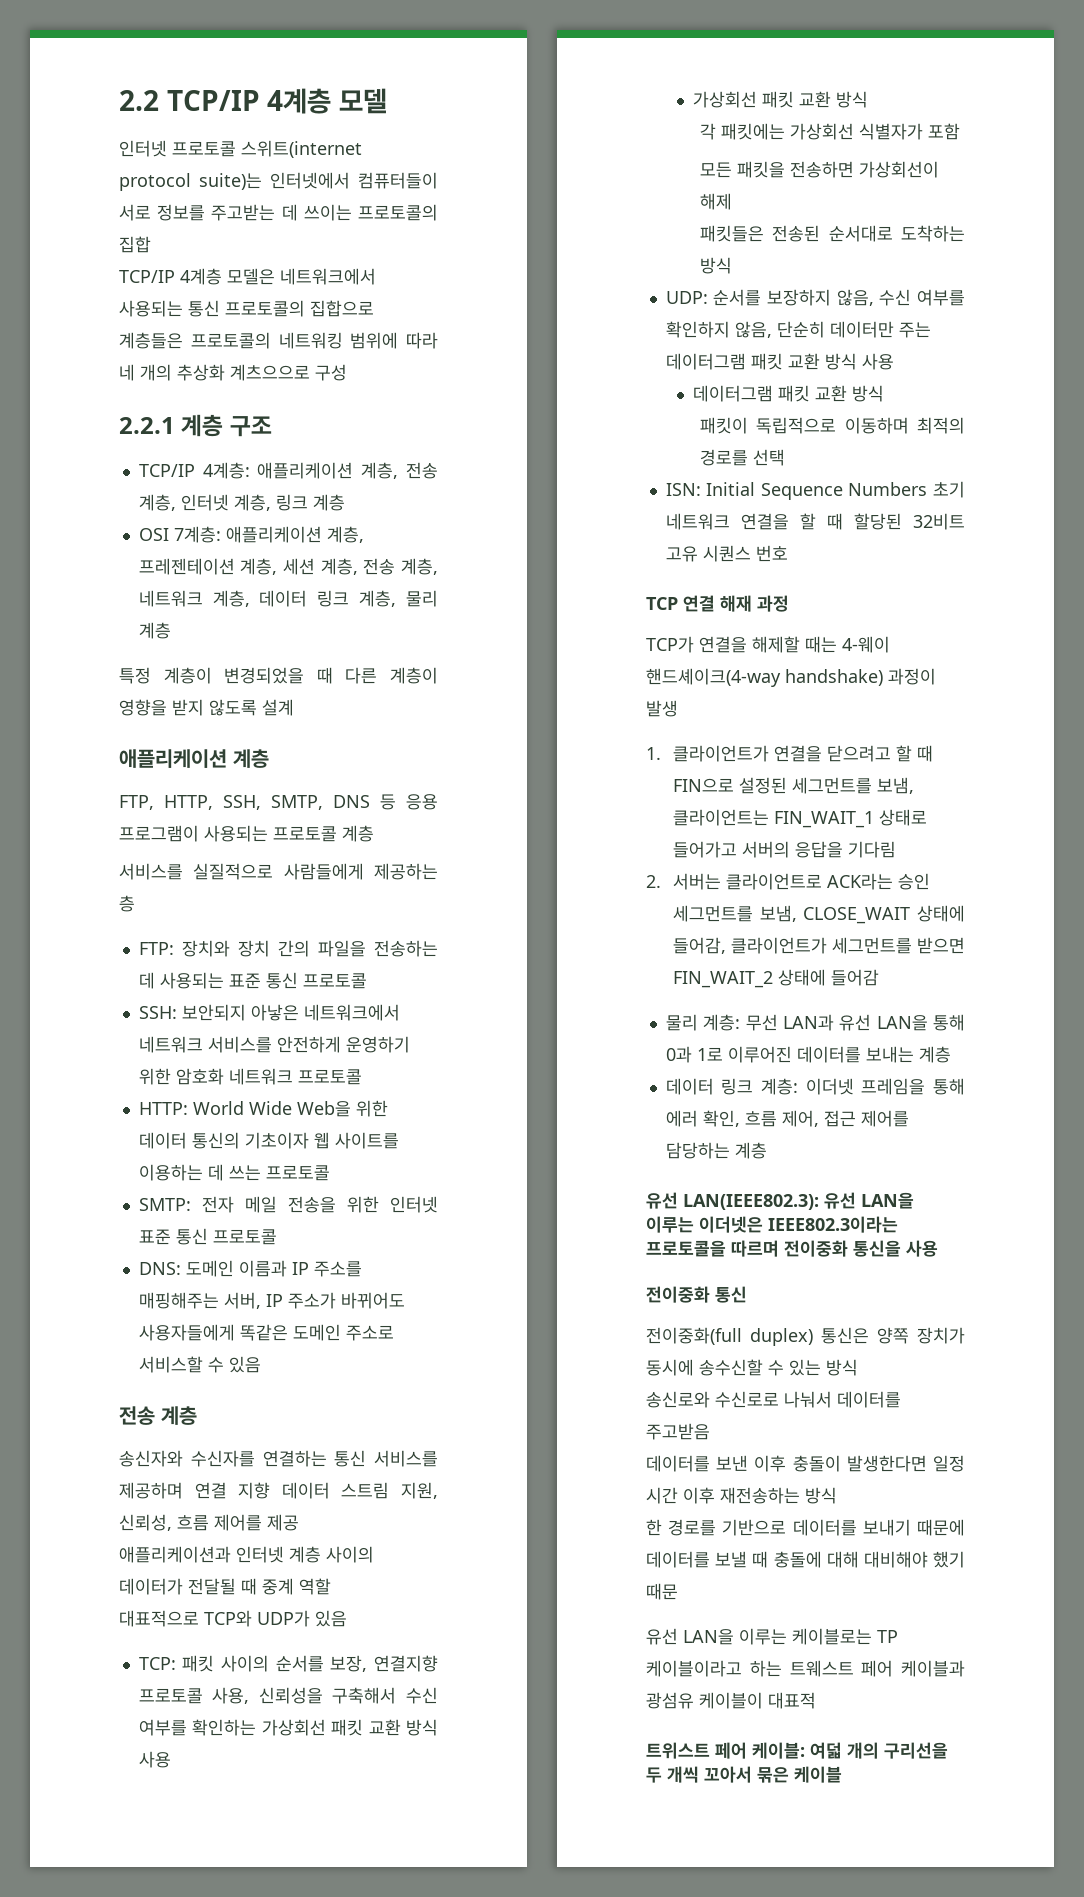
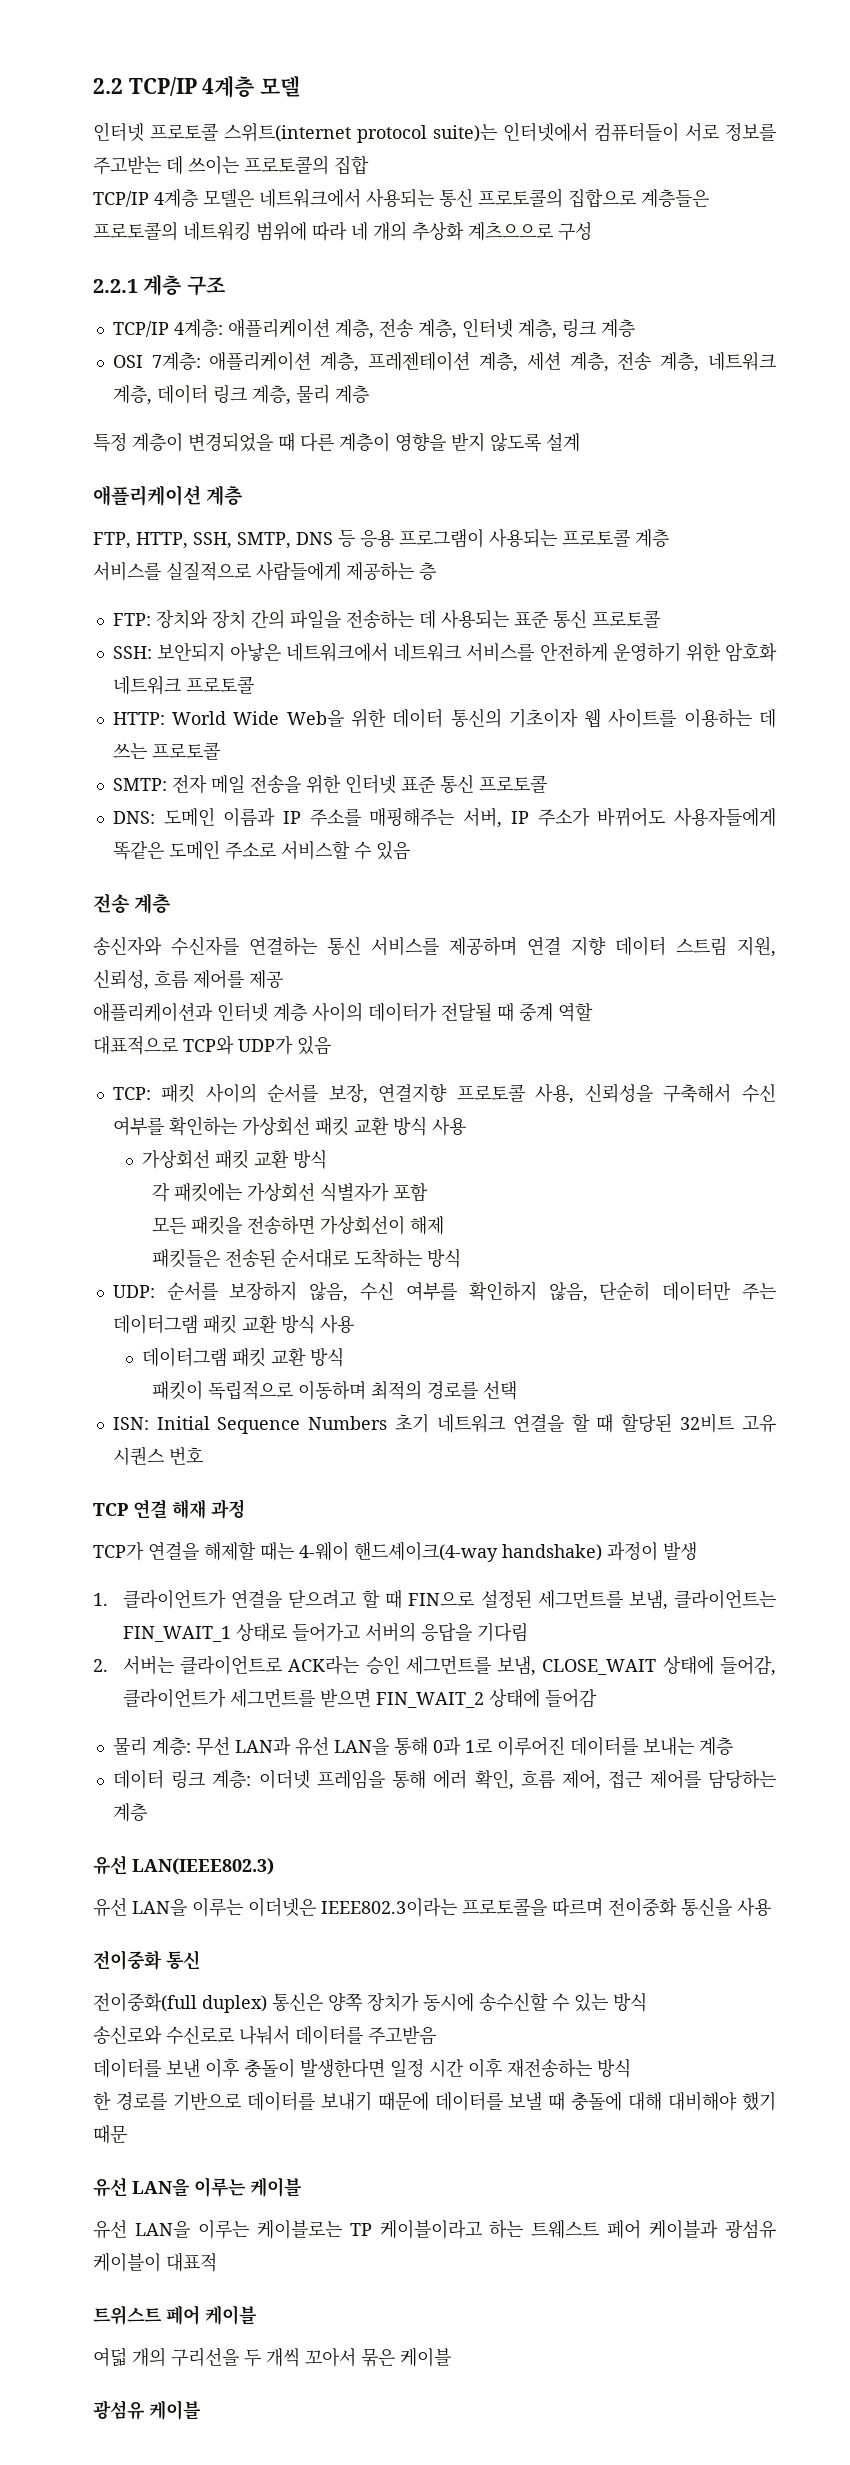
[683,1194,819,1210] LAN(IEEE802.3): -> [132,1858,274,1875] LAN(IEEE802.3) //
(678, 1591) none -> [93,2177,302,2197] // 유선 LAN을 이루는 케이블
[752,1742,805,1759] 케이블: -> [205,2305,257,2325] 케이블 //
(842, 1774) none -> [93,2400,201,2420] // 광섬유 케이블

